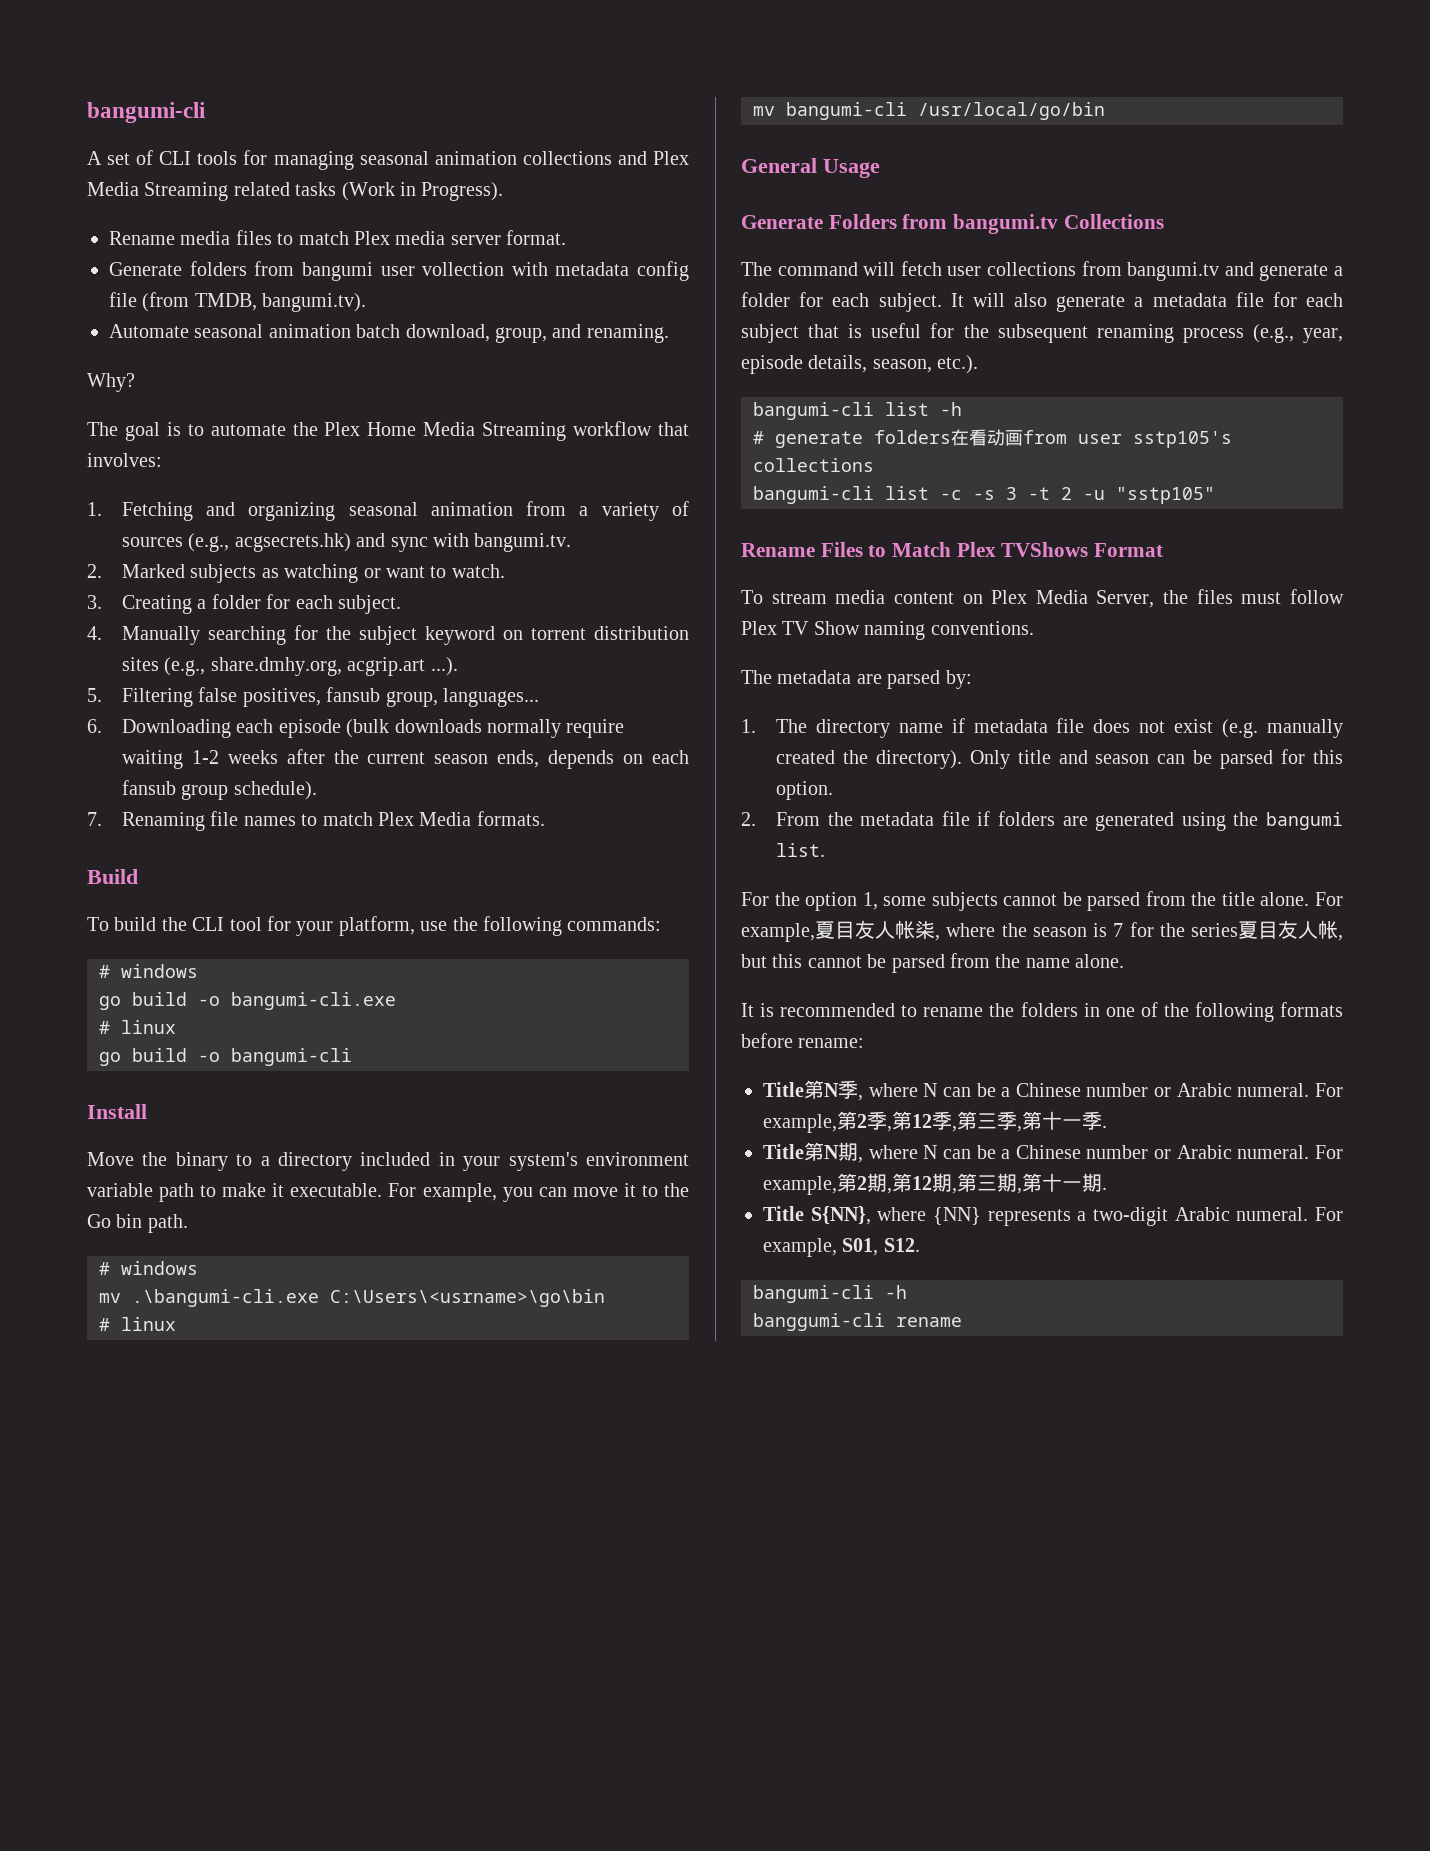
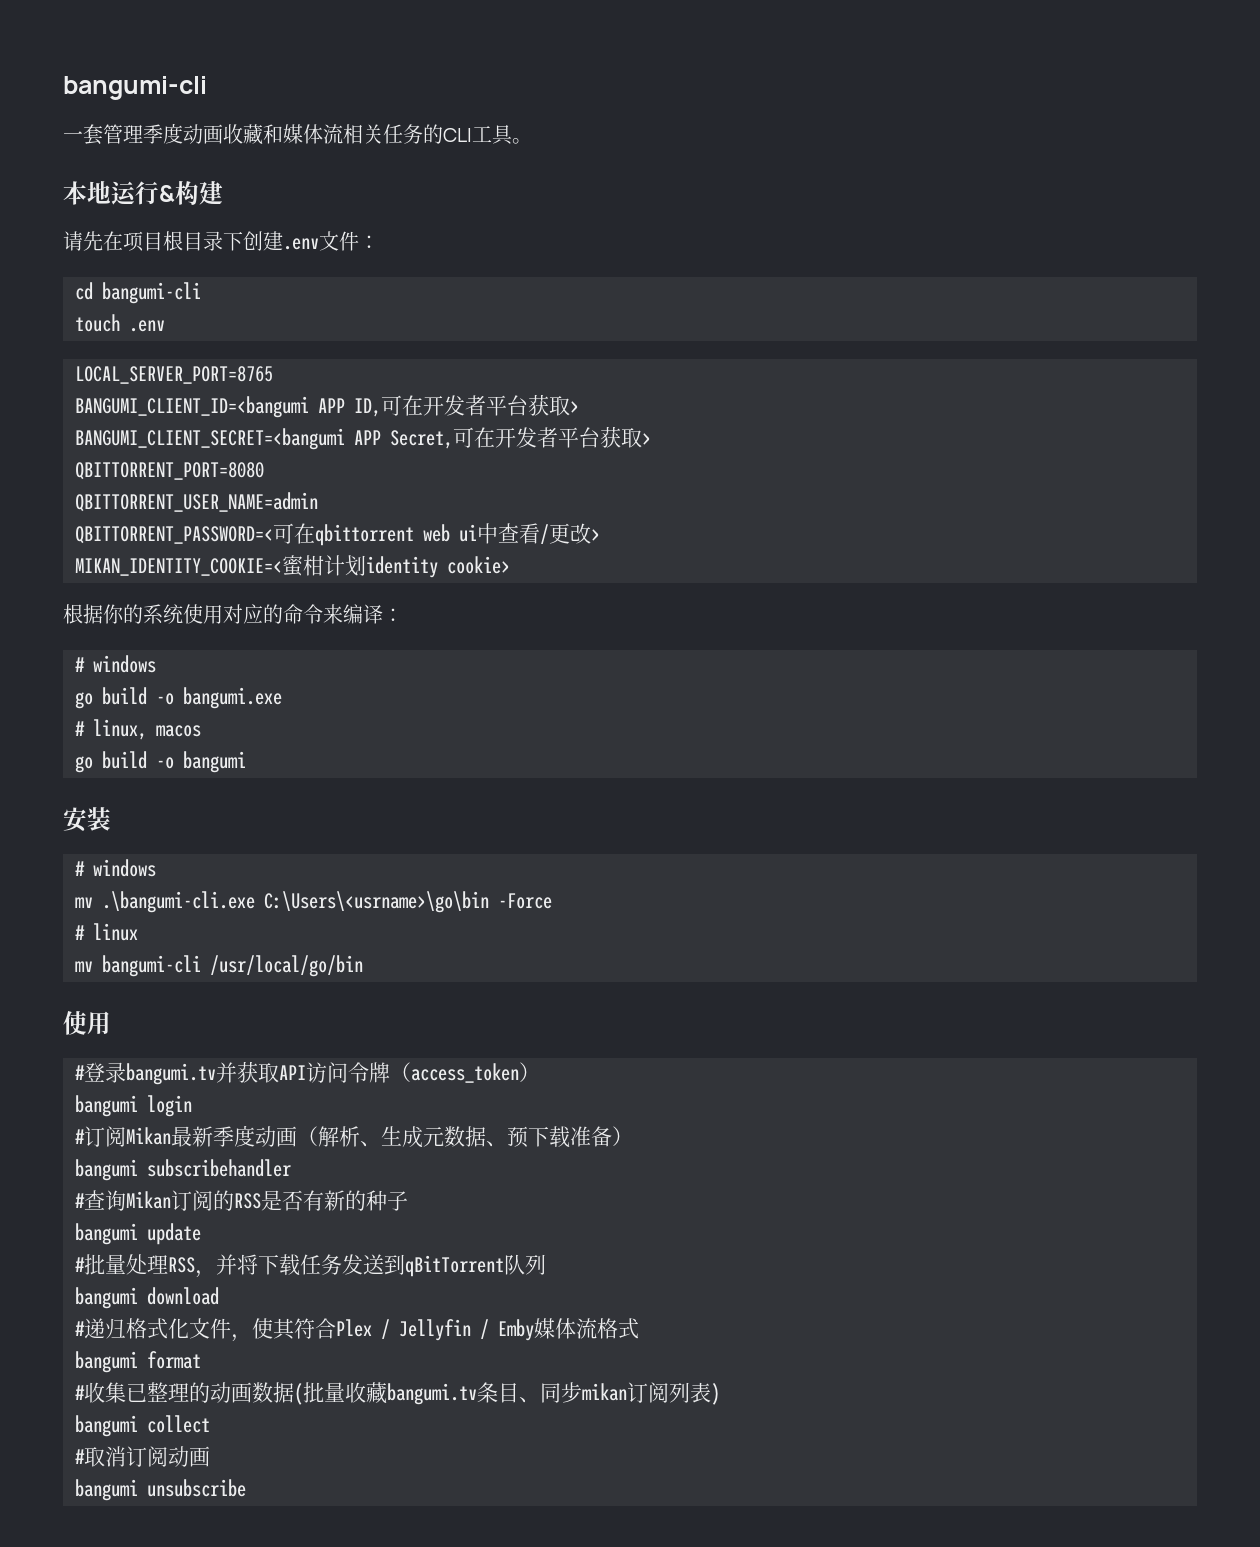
[87,102,206,123] [87,150,690,170] [87,182,504,201] [109,230,567,245] [109,261,689,281] [109,292,367,312] [109,324,669,343] [87,373,135,392] [87,421,690,441] [87,453,162,467] [87,501,689,521] [121,533,572,552] [87,564,505,583] [87,594,401,614] [87,625,689,645] [121,657,458,676] [87,687,539,707] [87,719,625,738] [121,749,689,769] [121,780,317,800] [87,811,545,831] [87,869,138,884] [87,916,662,936] bangumi-cli // A set of CLI tools for managing seasonal animation collections and Plex Media Streaming related tasks (Work in Progress). // Rename media files to match Plex media server format. // Generate folders from bangumi user vollection with metadata config file (from TMDB, bangumi.tv). // Automate seasonal animation batch download, group, and renaming. // Why? // The goal is to automate the Plex Home Media Streaming workflow that involves: // 1. Fetching and organizing seasonal animation from a variety of sources (e.g., acgsecrets.hk) and sync with bangumi.tv. // 2. Marked subjects as watching or want to watch. // 3. Creating a folder for each subject. // 4. Manually searching for the subject keyword on torrent distribution sites (e.g., share.dmhy.org, acgrip.art ...). // 5. Filtering false positives, fansub group, languages... // 6. Downloading each episode (bulk downloads normally require waiting 1-2 weeks after the current season ends, depends on each fansub group schedule). // 7. Renaming file names to match Plex Media formats. // Build // To build the CLI tool for your platform, use the following commands: -> [63,76,207,100] [63,123,532,145] [63,181,223,205] [63,231,379,252] [75,282,201,304] [75,314,165,332] [75,366,273,384] [75,394,579,418] [75,426,651,450] [75,462,264,480] [75,492,318,512] [75,523,600,546] [75,555,510,578] [63,604,403,624] bangumi-cli // 一套管理季度动画收藏和媒体流相关任务的CLI工具。 // 本地运行&构建 // 请先在项目根目录下创建.env文件： // cd bangumi-cli // touch .env // LOCAL_SERVER_PORT=8765 // BANGUMI_CLIENT_ID=<bangumi APP ID,可在开发者平台获取> // BANGUMI_CLIENT_SECRET=<bangumi APP Secret,可在开发者平台获取> // QBITTORRENT_PORT=8080 // QBITTORRENT_USER_NAME=admin // QBITTORRENT_PASSWORD=<可在qbittorrent web ui中查看/更改> // MIKAN_IDENTITY_COOKIE=<蜜柑计划identity cookie> // 根据你的系统使用对应的命令来编译：
[231,992,396,1010] [99,1020,176,1034] [99,1048,352,1066] [87,1104,147,1119] [87,1152,689,1171] [87,1183,690,1202] [87,1214,188,1233] bangumi-cli.exe // # linux // go build -o bangumi-cli // Install // Move the binary to a directory included in your system's environment variable path to make it executable. For example, you can move it to the Go bin path. -> [183,687,282,709] [75,719,201,740] [75,751,246,773] [63,807,111,832] bangumi.exe // # linux, macos // go build -o bangumi // 安装
(605, 1298) none -> [498,893,552,909] -Force
[741,158,880,178] [741,214,1164,234] [741,261,1343,281] [741,292,1343,312] [741,323,1343,343] [741,355,979,374] [753,402,962,420] [753,429,1232,448] [753,458,874,472] [753,486,1215,504] [741,542,1164,557] [741,589,1344,608] [741,621,1034,640] [741,670,972,689] [741,718,1343,738] [775,749,1343,769] [775,781,833,800] [741,811,1343,831] [775,843,825,857] [741,891,1343,911] [741,920,1343,942] [741,953,1125,973] [741,1002,1343,1022] [741,1033,865,1048] [763,1080,1343,1101] [763,1111,1107,1133] [763,1142,1343,1163] [763,1173,1107,1195] [763,1206,1343,1226] [763,1238,920,1257] [753,1285,907,1303] [753,1313,962,1331] General Usage // Generate Folders from bangumi.tv Collections // The command will fetch user collections from bangumi.tv and generate a folder for each subject. It will also generate a metadata file for each subject that is useful for the subsequent renaming process (e.g., year, episode details, season, etc.). // bangumi-cli list -h // # generate folders在看动画from user sstp105's collections // bangumi-cli list -c -s 3 -t 2 -u "sstp105" // Rename Files to Match Plex TVShows Format // To stream media content on Plex Media Server, the files must follow Plex TV Show naming conventions. // The metadata are parsed by: // 1. The directory name if metadata file does not exist (e.g. manually created the directory). Only title and season can be parsed for this option. // 2. From the metadata file if folders are generated using the bangumi list. // For the option 1, some subjects cannot be parsed from the title alone. For example,夏目友人帐柒, where the season is 7 for the series夏目友人帐, but this cannot be parsed from the name alone. // It is recommended to rename the folders in one of the following formats before rename: // Title第N季, where N can be a Chinese number or Arabic numeral. For example,第2季,第12季,第三季,第十一季. // Title第N期, where N can be a Chinese number or Arabic numeral. For example,第2期,第12期,第三期,第十一期. // Title S{NN}, where {NN} represents a two-digit Arabic numeral. For example, S01, S12. // bangumi-cli -h // banggumi-cli rename -> [63,1011,111,1035] [75,1061,540,1085] [75,1095,192,1117] [75,1125,633,1148] [75,1159,291,1181] [75,1190,408,1211] [75,1223,201,1245] [75,1254,546,1278] [75,1287,219,1309] [75,1318,639,1342] [75,1351,201,1373] [75,1382,720,1405] [75,1415,210,1437] [75,1446,210,1467] [75,1479,246,1501] 使用 // #登录bangumi.tv并获取API访问令牌（access_token） // bangumi login // #订阅Mikan最新季度动画（解析、生成元数据、预下载准备） // bangumi subscribehandler // #查询Mikan订阅的RSS是否有新的种子 // bangumi update // #批量处理RSS，并将下载任务发送到qBitTorrent队列 // bangumi download // #递归格式化文件，使其符合Plex / Jellyfin / Emby媒体流格式 // bangumi format // #收集已整理的动画数据(批量收藏bangumi.tv条目、同步mikan订阅列表) // bangumi collect // #取消订阅动画 // bangumi unsubscribe

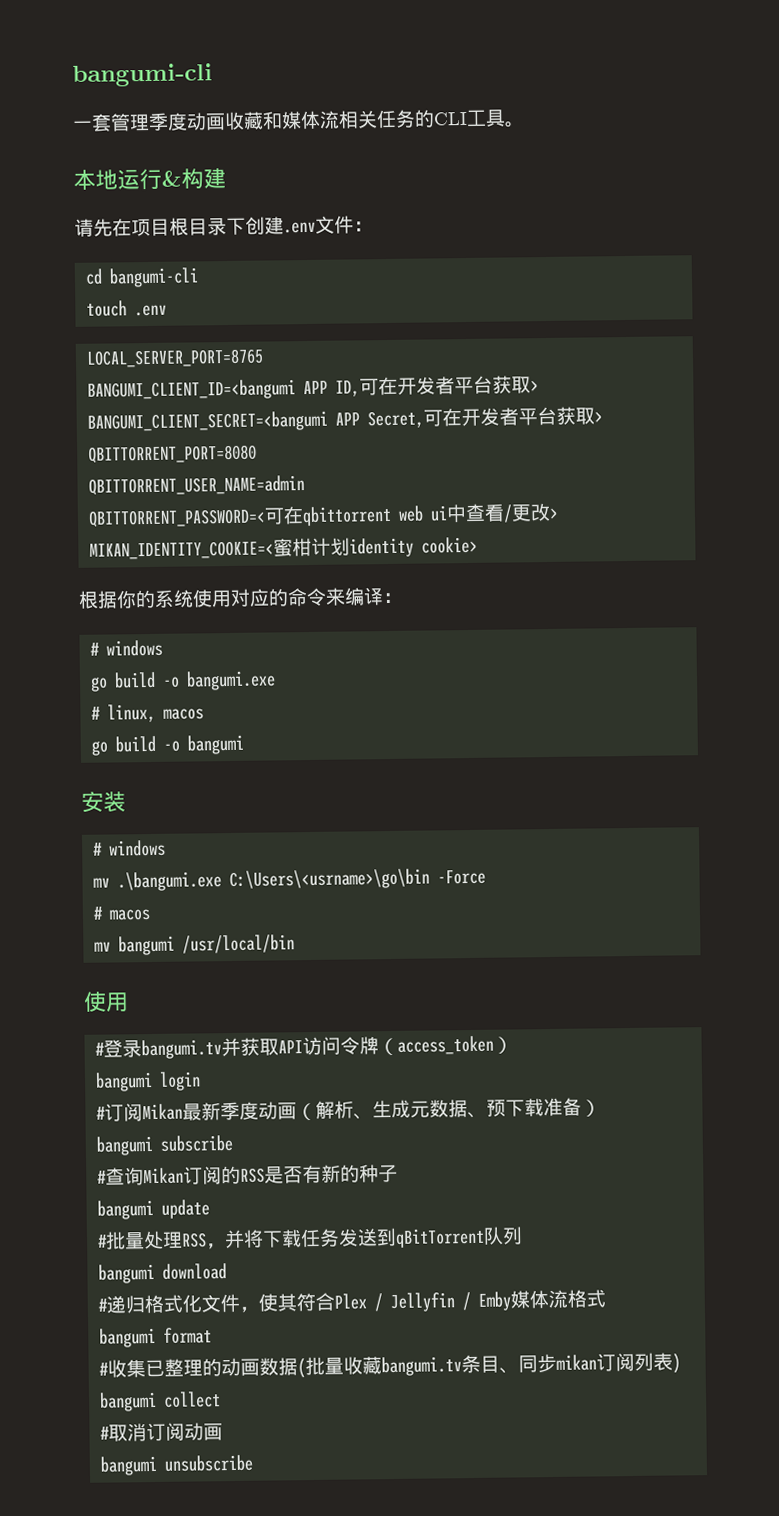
[102,891,255,913] .\bangumi-cli.exe -> [117,871,223,892] .\bangumi.exe
[93,923,138,941] [75,955,363,977] linux // mv bangumi-cli /usr/local/go/bin -> [109,909,152,921] [94,934,296,956] macos // mv bangumi /usr/local/bin
[147,1159,291,1177] subscribehandler -> [160,1134,234,1152] subscribe

